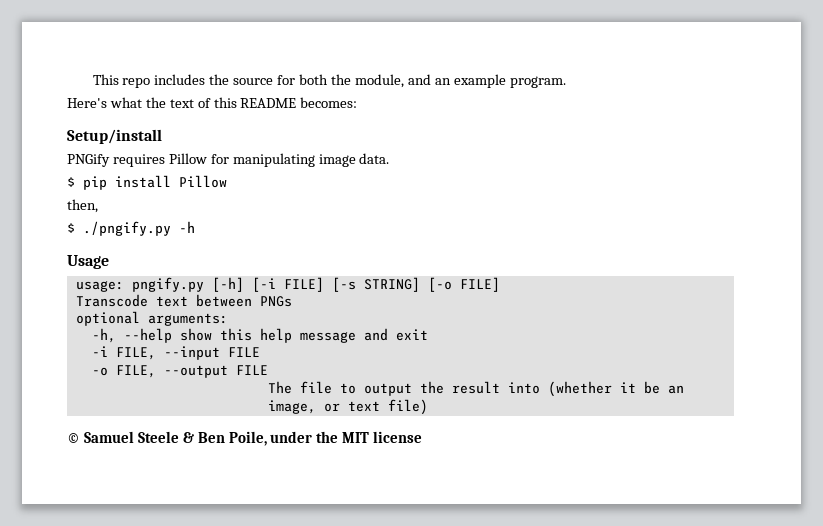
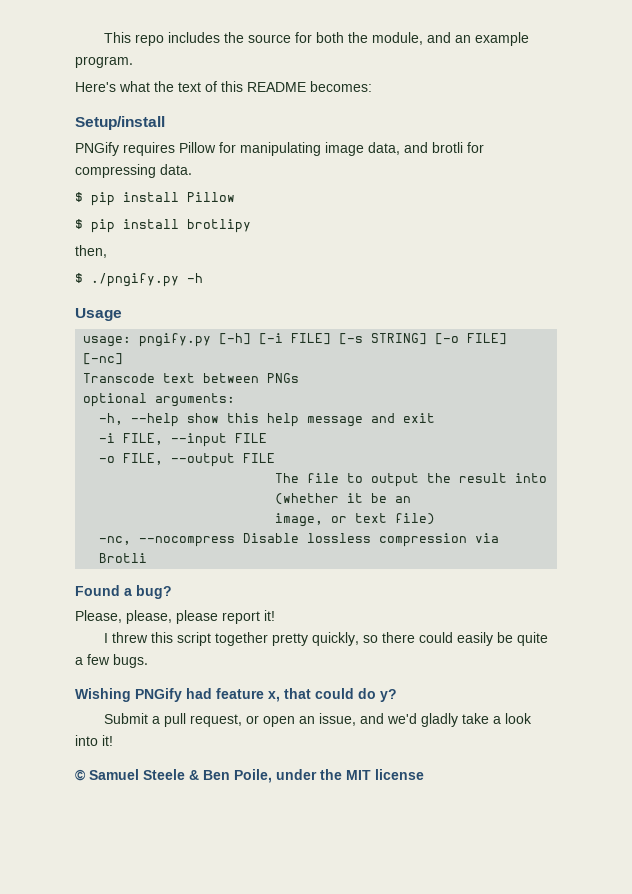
(356, 160) none -> [368,142,484,155] [75,164,156,178] data, and brotli for compressing
(227, 181) none -> [75,219,251,233] // $ pip install brotlipy
(500, 284) none -> [83,353,124,365] [-nc]
(428, 407) none -> [99,533,500,547] [99,553,148,563] [75,585,172,599] [75,610,275,624] [104,632,549,646] [75,654,148,668] [75,688,397,702] [104,713,533,727] [75,735,113,746] // -nc, --nocompress Disable lossless compression via Brotli // Found a bug? // Please, please, please report it! // I threw this script together pretty quickly, so there could easily be quite a few bugs. // Wishing PNGify had feature x, that could do y? // Submit a pull request, or open an issue, and we'd gladly take a look into it!

